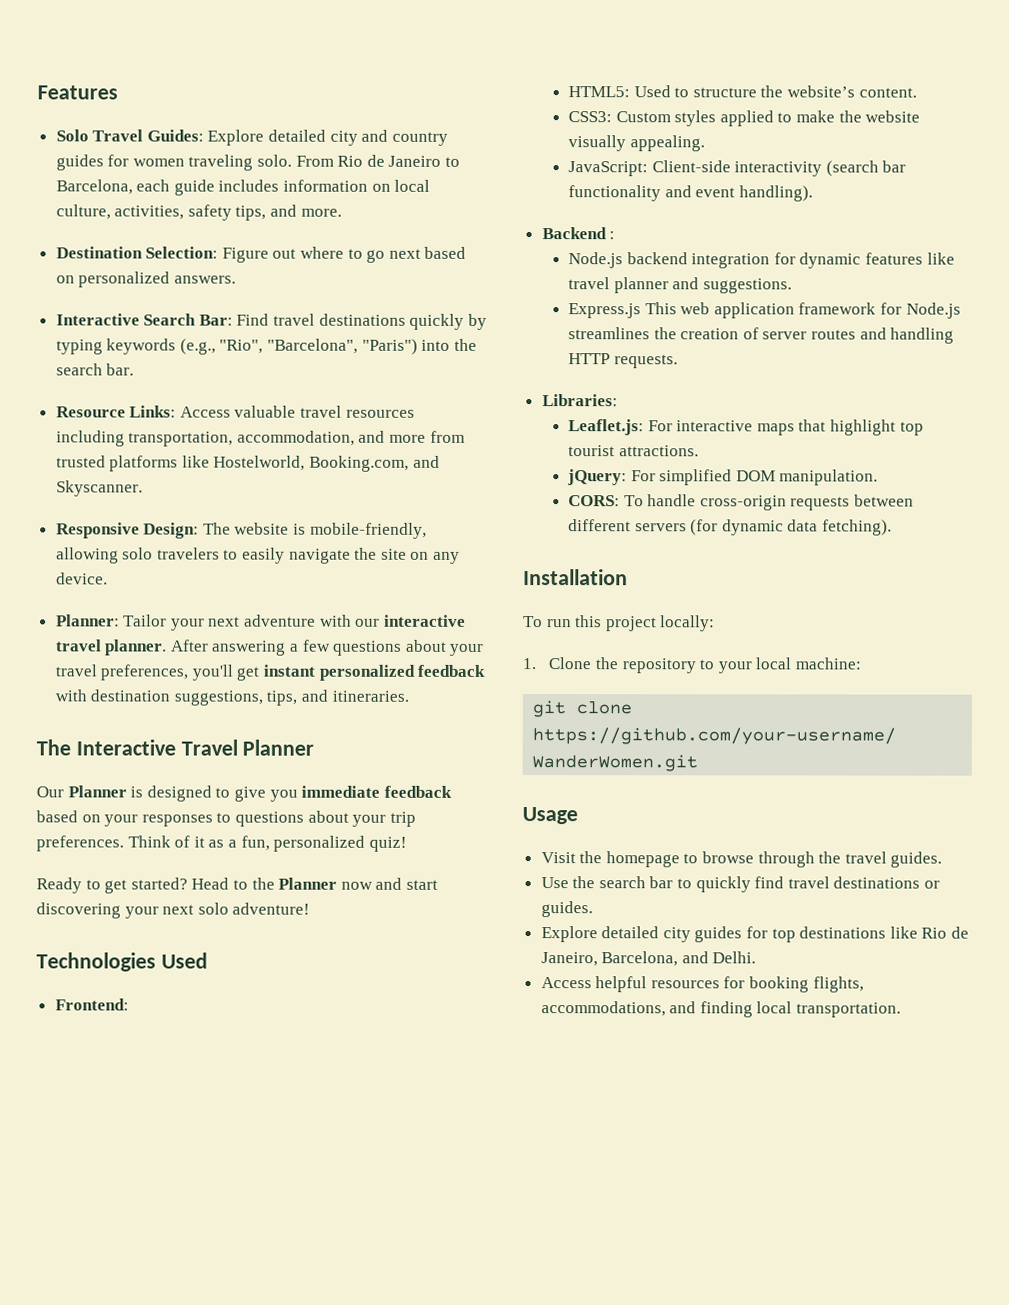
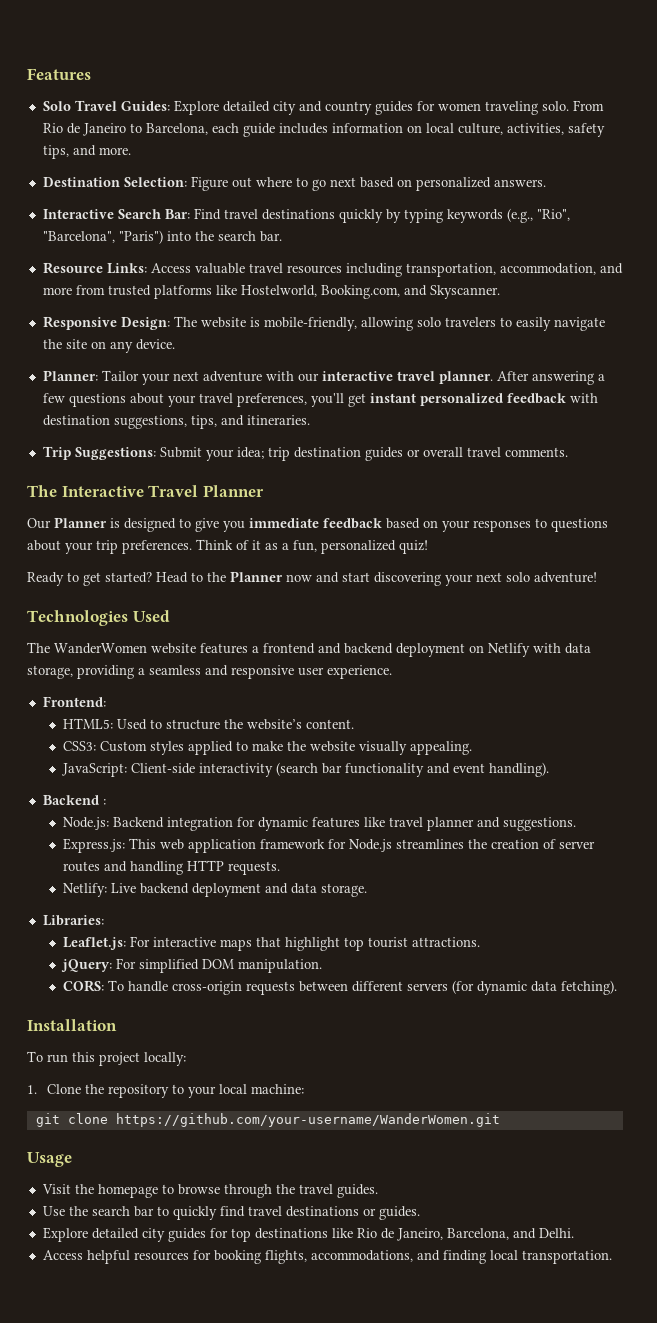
(409, 696) none -> [42,446,568,461] // Trip Suggestions: Submit your idea; trip destination guides or overall travel comments.
(208, 960) none -> [27,642,591,657] [27,665,392,679] // The WanderWomen website features a frontend and backend deployment on Netlify with data storage, providing a seamless and responsive user experience.
[568,252,688,269] Node.js backend -> [62,817,164,830] Node.js: Backend
[568,303,642,319] Express.js -> [62,838,125,853] Express.js:
(678, 361) none -> [62,883,367,897] // Netlify: Live backend deployment and data storage.

